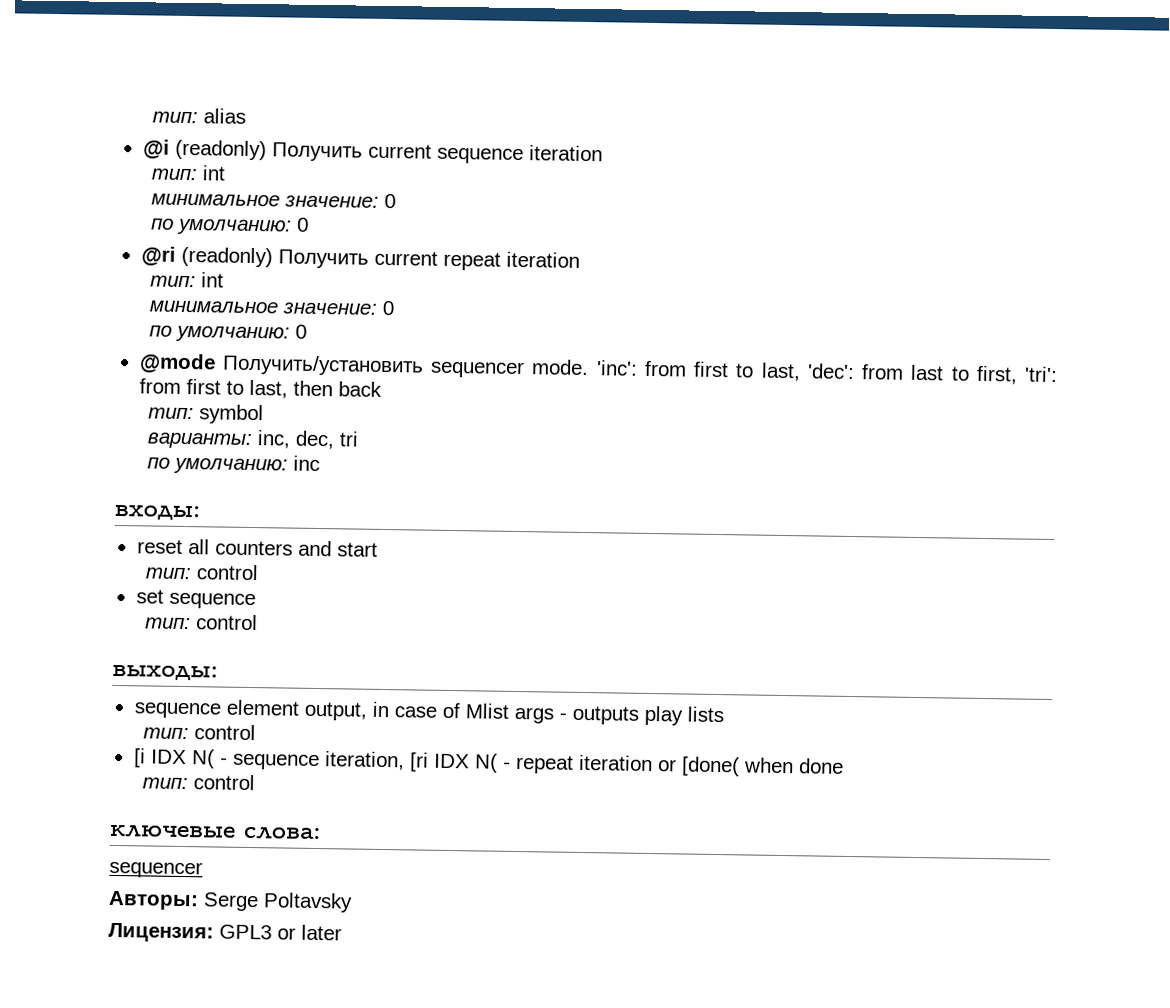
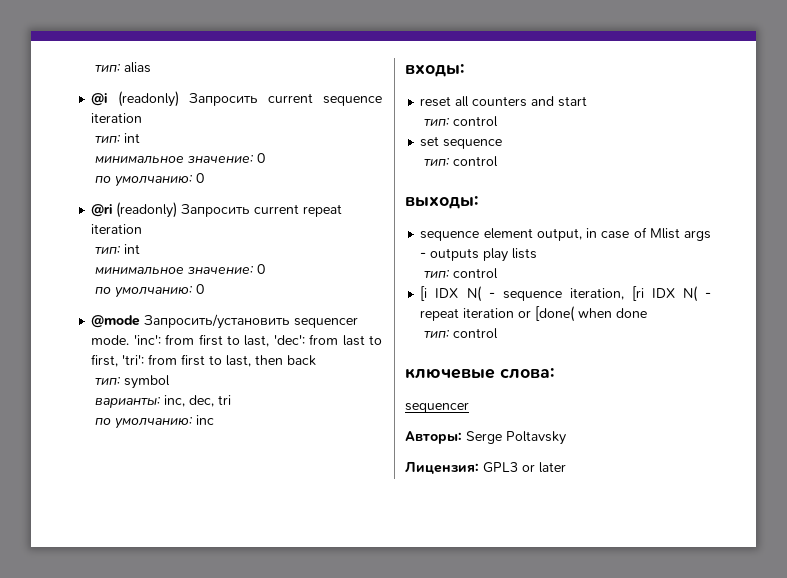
[271,142,363,162] Получить -> [188,92,258,106] Запросить
[277,249,369,269] Получить -> [181,203,251,217] Запросить
[221,354,424,377] Получить/установить -> [144,314,291,329] Запросить/установить

